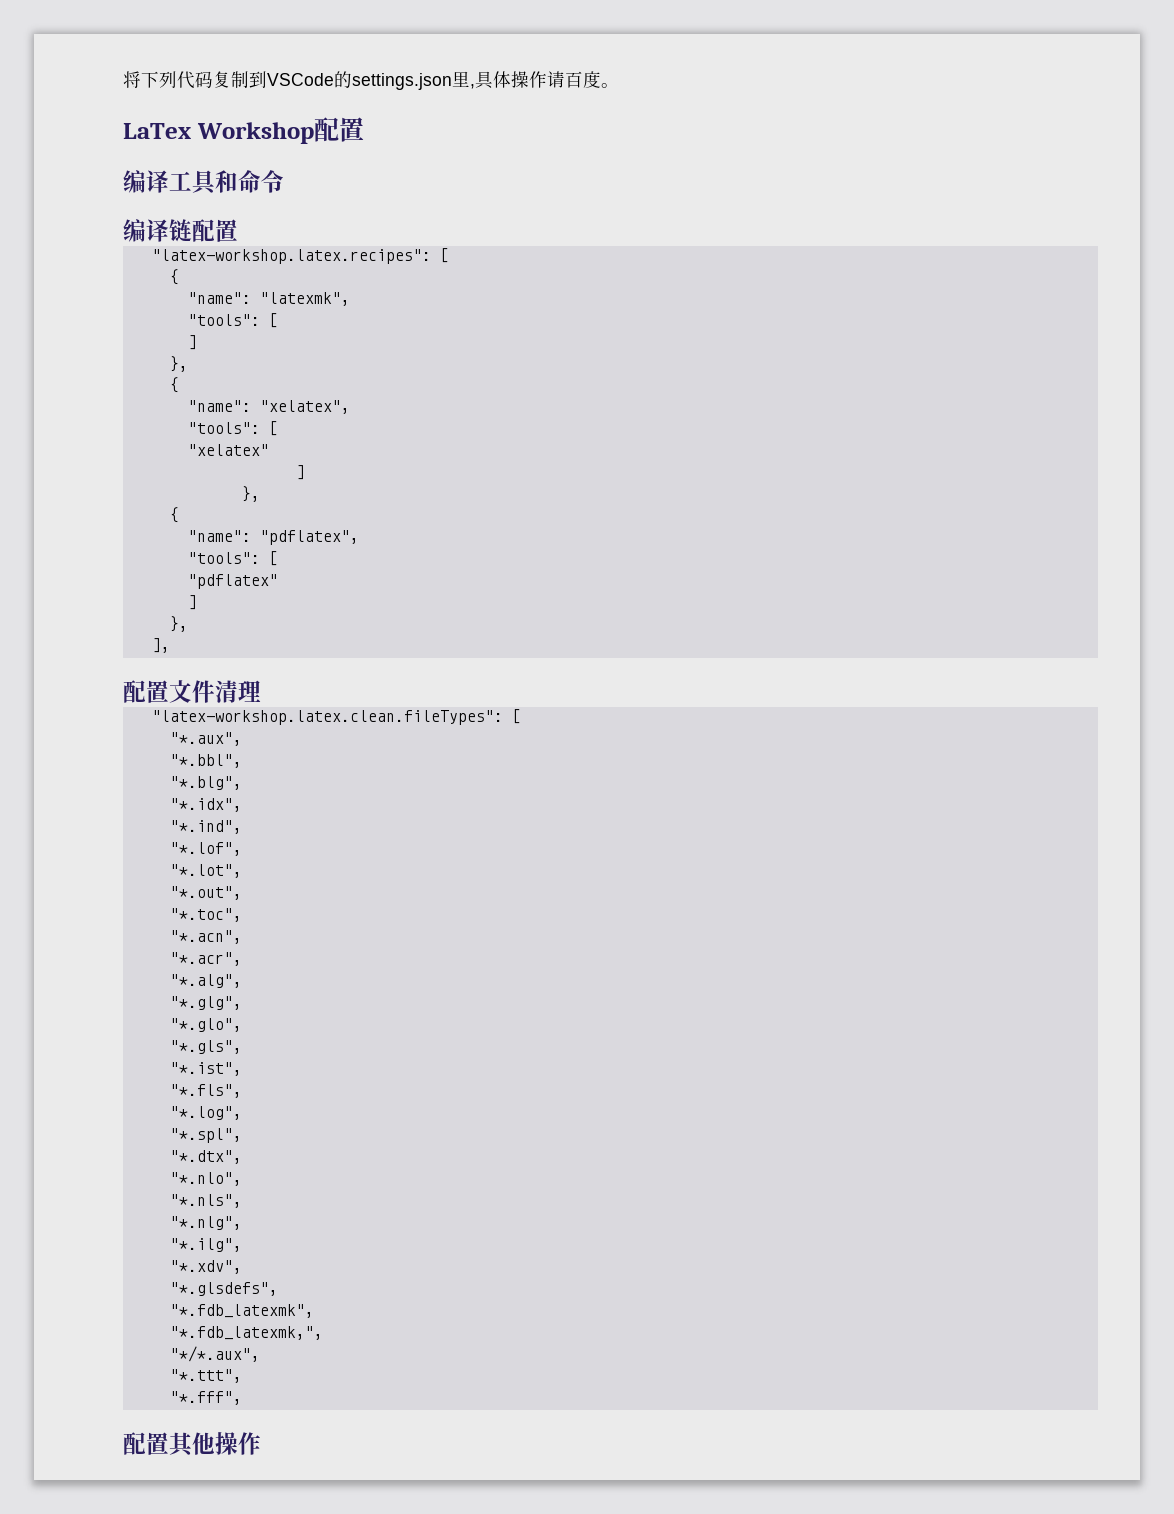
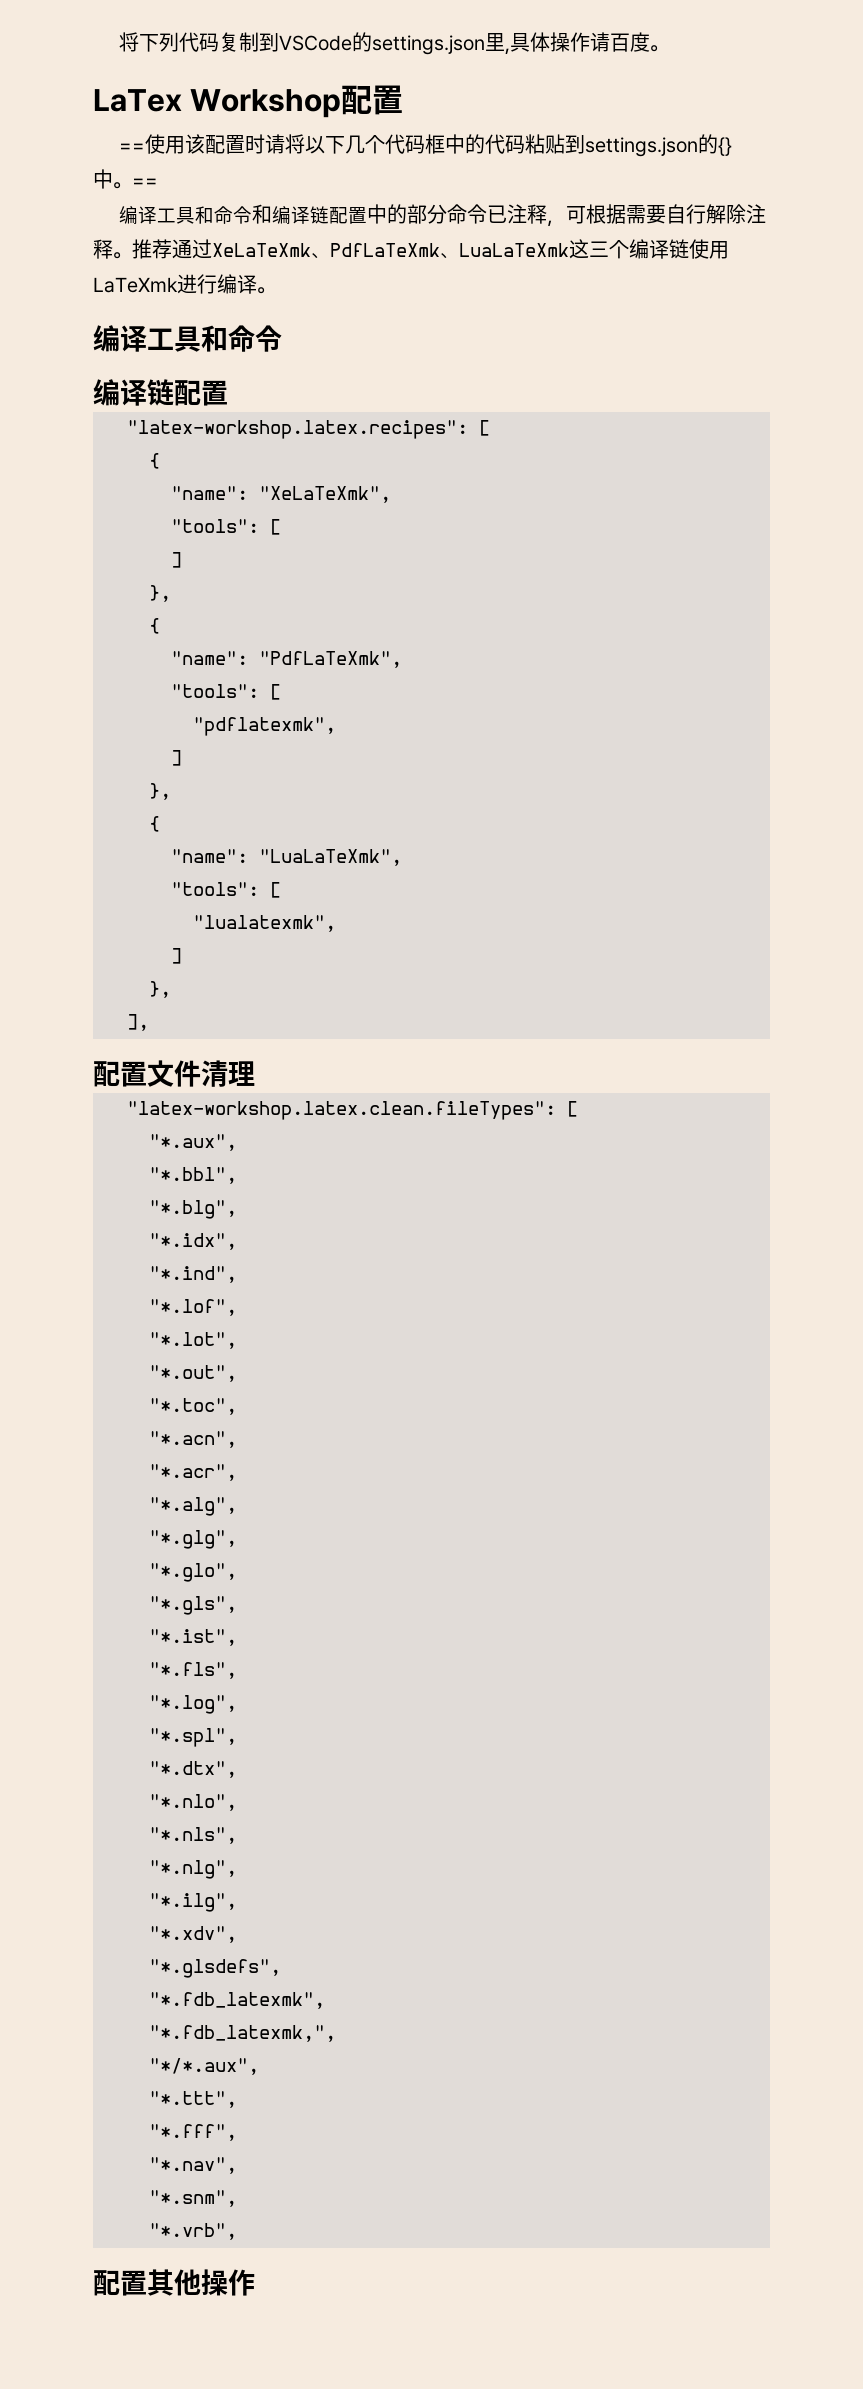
(364, 129) none -> [119,134,733,157] [93,169,158,189] [119,204,767,227] [93,239,729,259] [93,274,276,294] // ==使用该配置时请将以下几个代码框中的代码粘贴到settings.json的{}中。== // 编译工具和命令和编译链配置中的部分命令已注释，可根据需要自行解除注释。推荐通过XeLaTeXmk、PdfLaTeXmk、LuaLaTeXmk这三个编译链使用LaTeXmk进行编译。
[259,292,350,306] "latexmk", -> [259,486,391,503] "XeLaTeXmk",
[259,400,350,414] [187,421,278,436] [187,444,269,456] [295,465,305,480] [241,486,260,502] [169,507,179,523] [187,530,359,545] [187,551,278,566] [187,574,278,589] "xelatex", // "tools": [ // "xelatex" // ] // }, // { // "name": "pdflatex", // "tools": [ // "pdflatex" -> [259,651,402,668] [171,684,281,700] [193,717,336,736] [171,750,182,766] [149,783,171,800] [149,816,160,832] [171,849,402,866] [171,882,281,898] [193,915,336,932] "PdfLaTeXmk", // "tools": [ // "pdflatexmk", // ] // }, // { // "name": "LuaLaTeXmk", // "tools": [ // "lualatexmk",
(242, 1398) none -> [149,2157,237,2174] [149,2190,237,2207] [149,2223,237,2240] // "*.nav", // "*.snm", // "*.vrb",

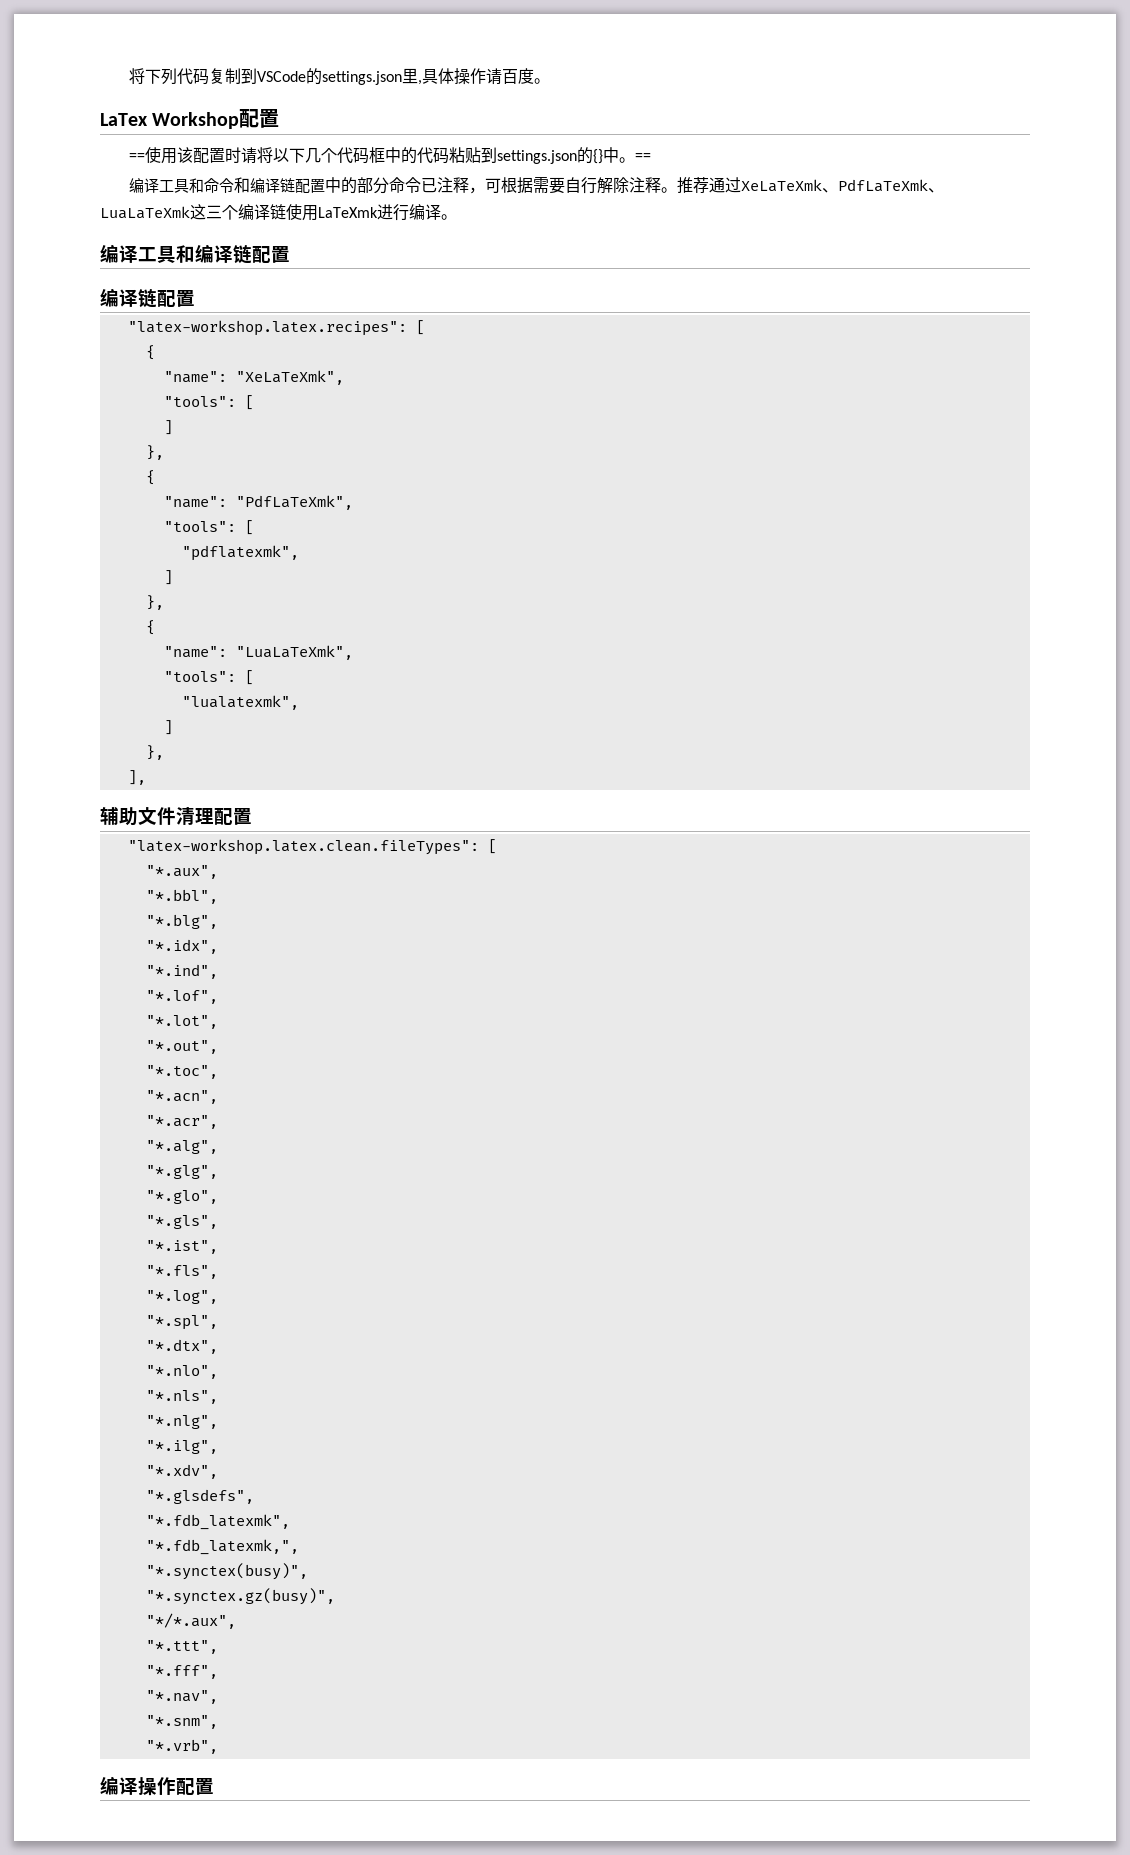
[228,325,282,352] 命令 -> [195,244,290,264] 编译链配置
[93,1061,147,1087] 配置 -> [100,807,138,826] 辅助
(255, 1073) none -> [214,808,252,825] 配置
(336, 2033) none -> [145,1563,308,1580] [145,1588,335,1605] // "*.synctex(busy)", // "*.synctex.gz(busy)",
[93,2269,255,2296] 配置其他操作 -> [100,1776,214,1796] 编译操作配置

